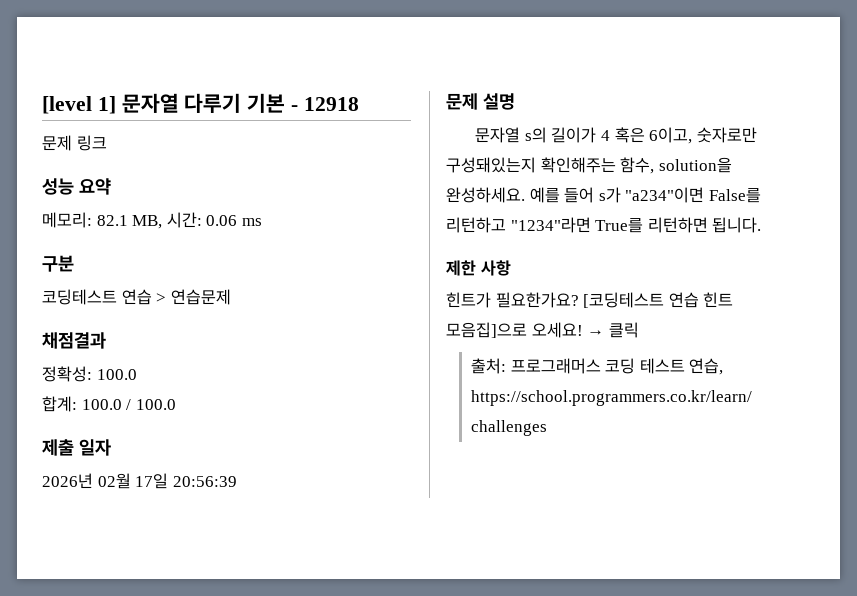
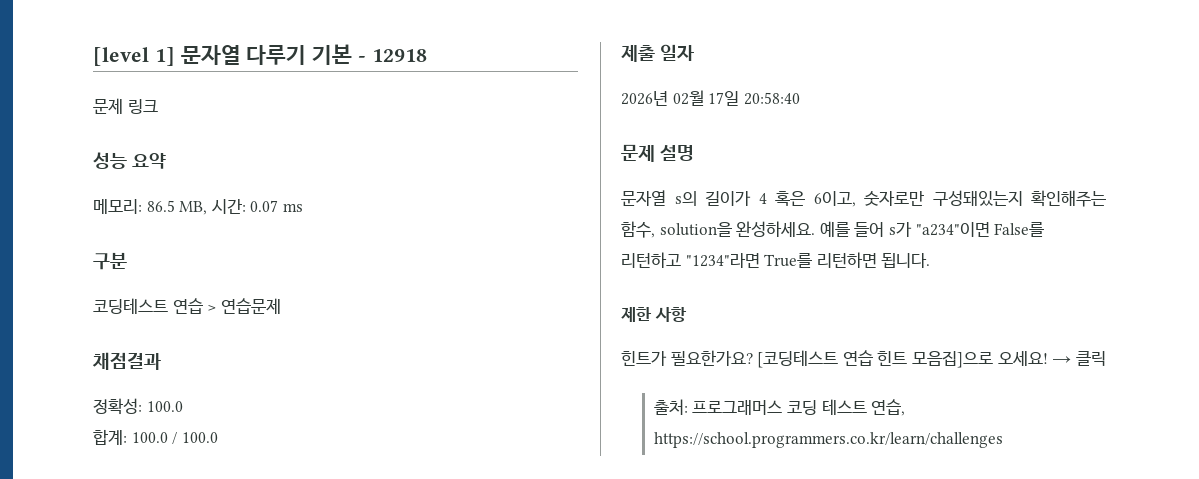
[96,215,128,226] 82.1 -> [146,200,175,212] 86.5
[206,215,238,226] 0.06 -> [250,200,279,212] 0.07
[172,476,237,487] 20:56:39 -> [743,92,800,105] 20:58:40

